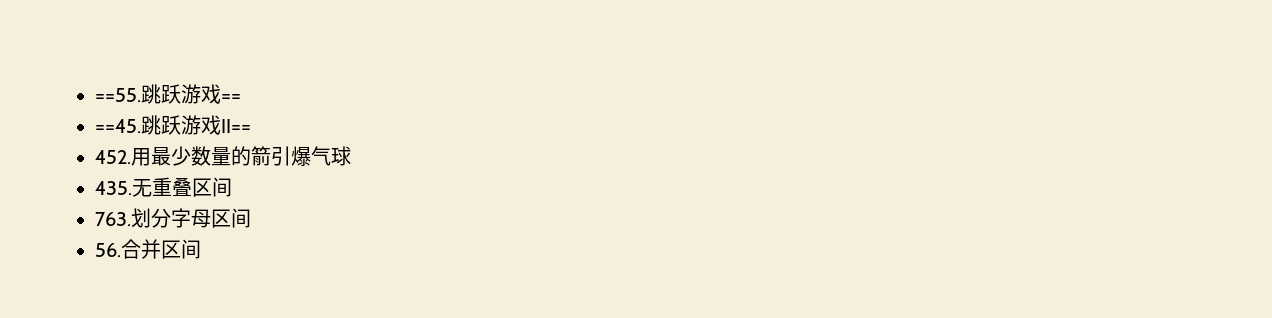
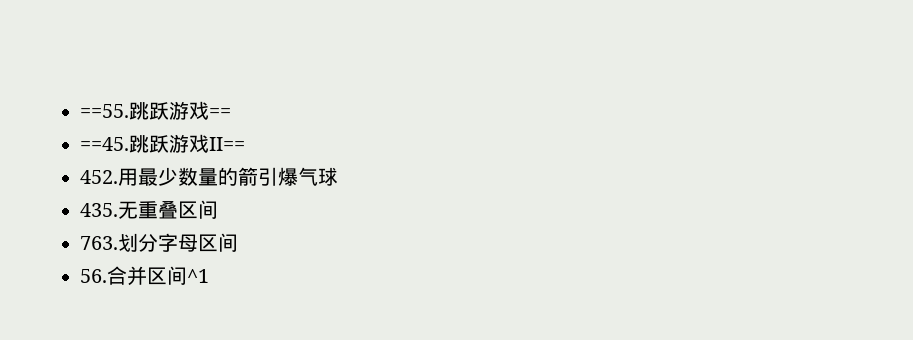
(201, 249) none -> [187,269,209,283] ^1

